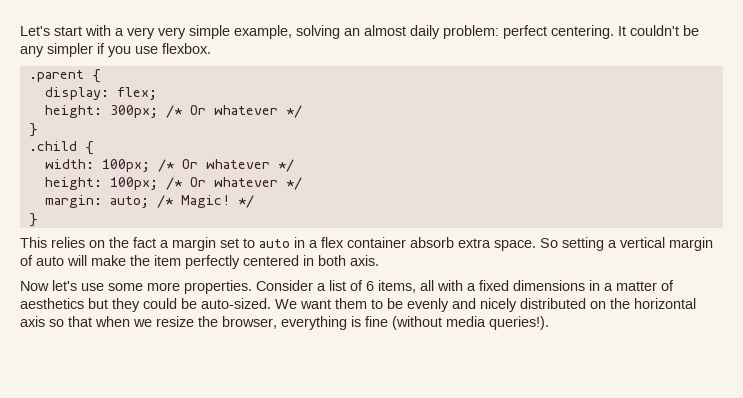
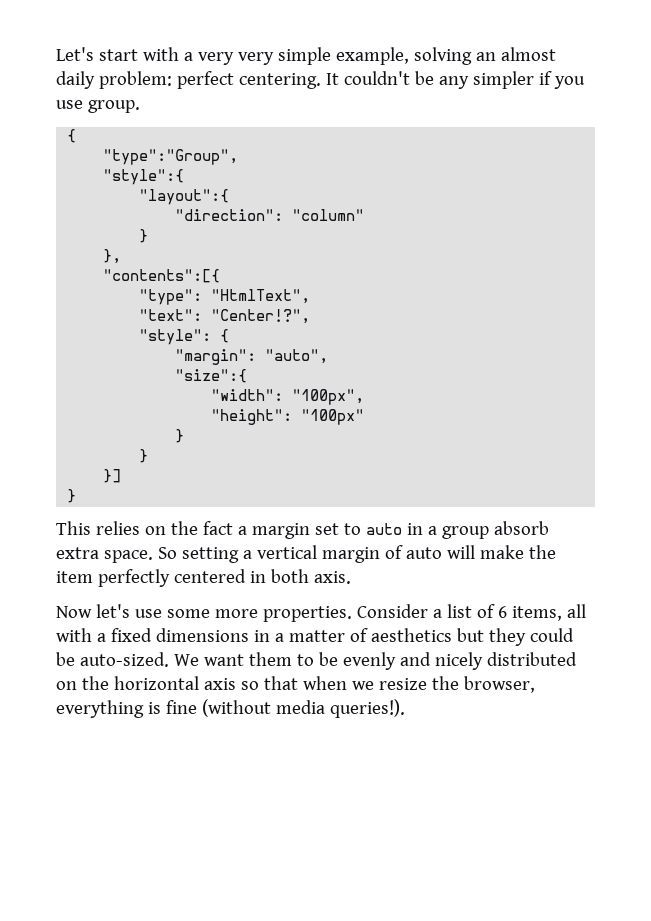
[162,43,211,54] [28,69,101,83] [44,87,157,100] [44,105,302,118] [28,123,38,137] [28,141,94,155] [44,159,294,172] [44,177,302,190] [44,195,254,208] flexbox. // .parent { // display: flex; // height: 300px; /* Or whatever */ // } // .child { // width: 100px; /* Or whatever */ // height: 100px; /* Or whatever */ // margin: auto; /* Magic! */ -> [87,100,140,113] [67,129,77,143] [103,149,239,165] [103,169,185,185] [139,189,230,205] [175,209,365,221] [139,229,149,243] [103,249,122,264] [103,269,221,283] [139,289,311,305] [139,309,311,324] [139,329,230,345] [175,349,329,365] [175,369,248,383] [211,389,365,405] [211,409,365,425] [175,429,185,443] [139,449,149,463] [103,469,122,483] group. // { // "type":"Group", // "style":{ // "layout":{ // "direction": "column" // } // }, // "contents":[{ // "type": "HtmlText", // "text": "Center!?", // "style": { // "margin": "auto", // "size":{ // "width": "100px", // "height": "100px" // } // } // }]
[321,237,406,248] flex container -> [441,526,489,539] group

